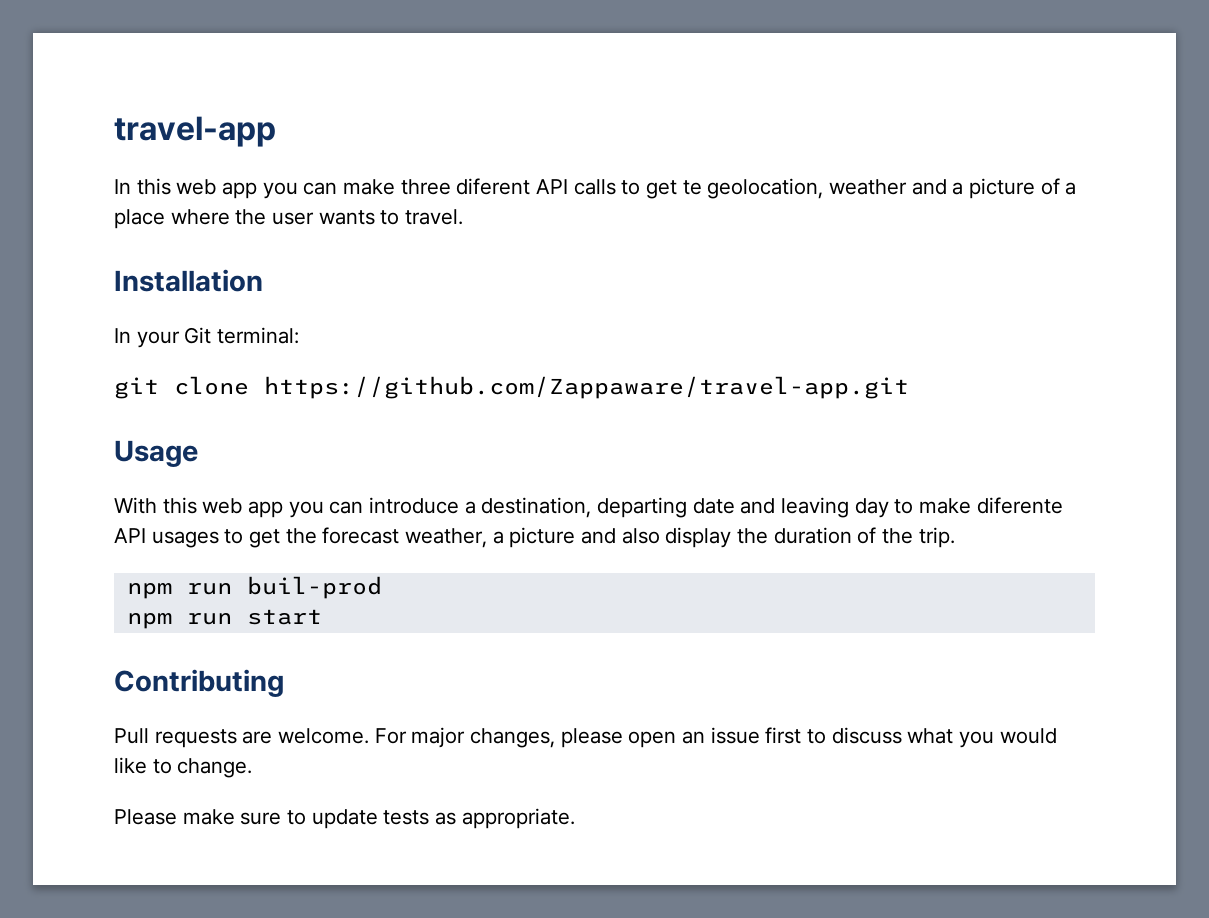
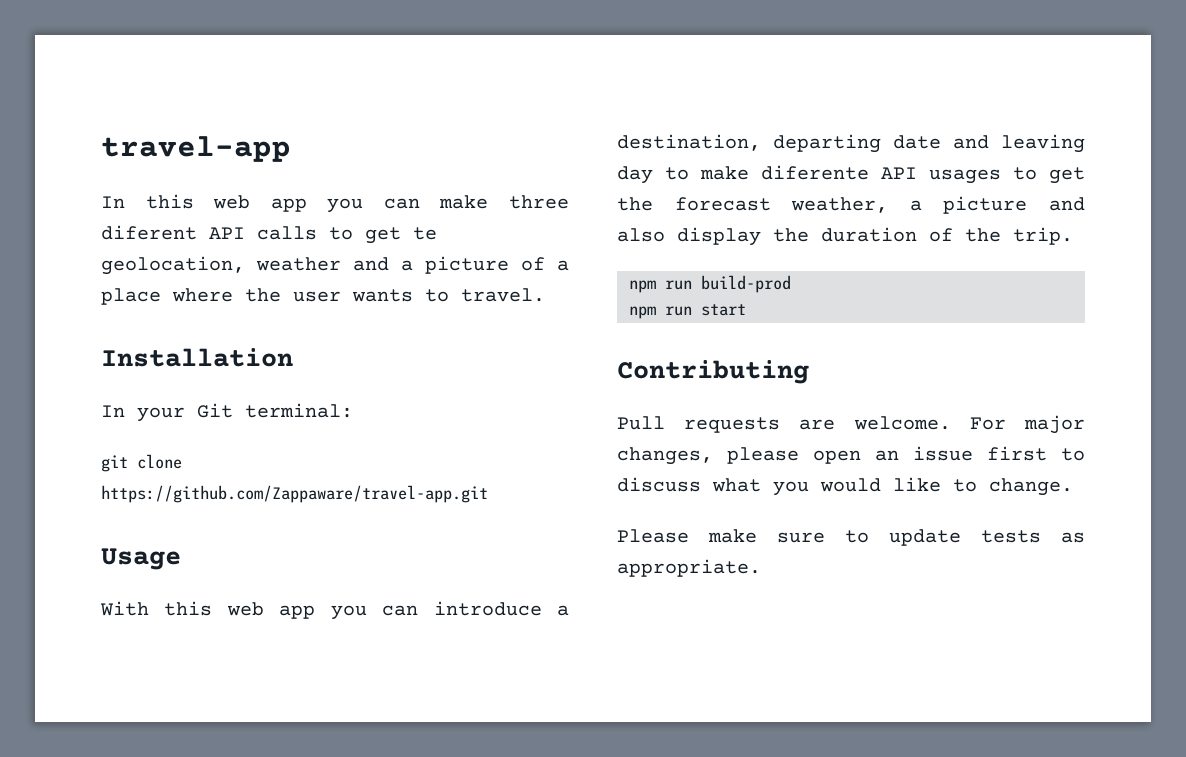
[246,576,382,599] buil-prod -> [701,275,791,293] build-prod

